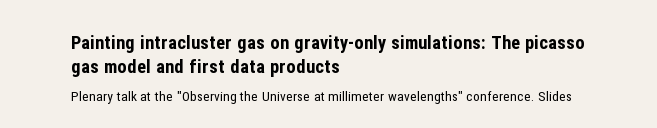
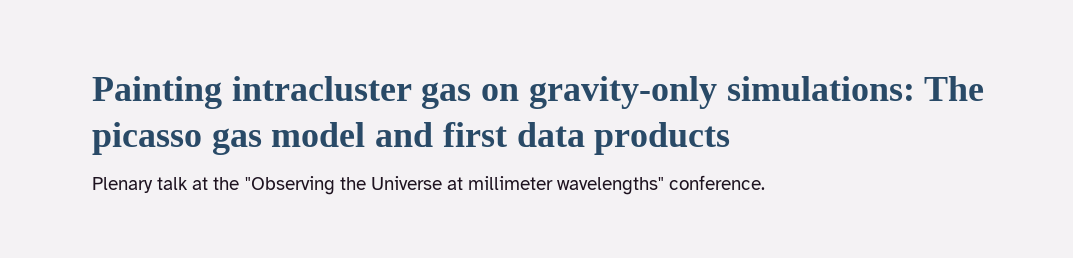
[538,91,573,101] Slides -> (766, 182) none

